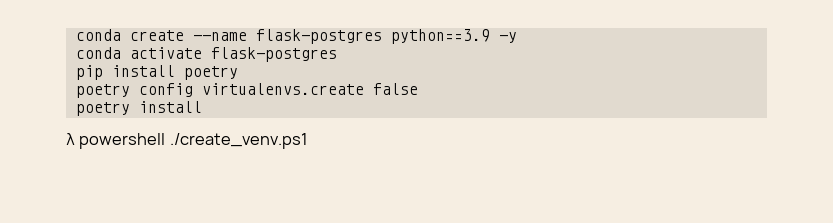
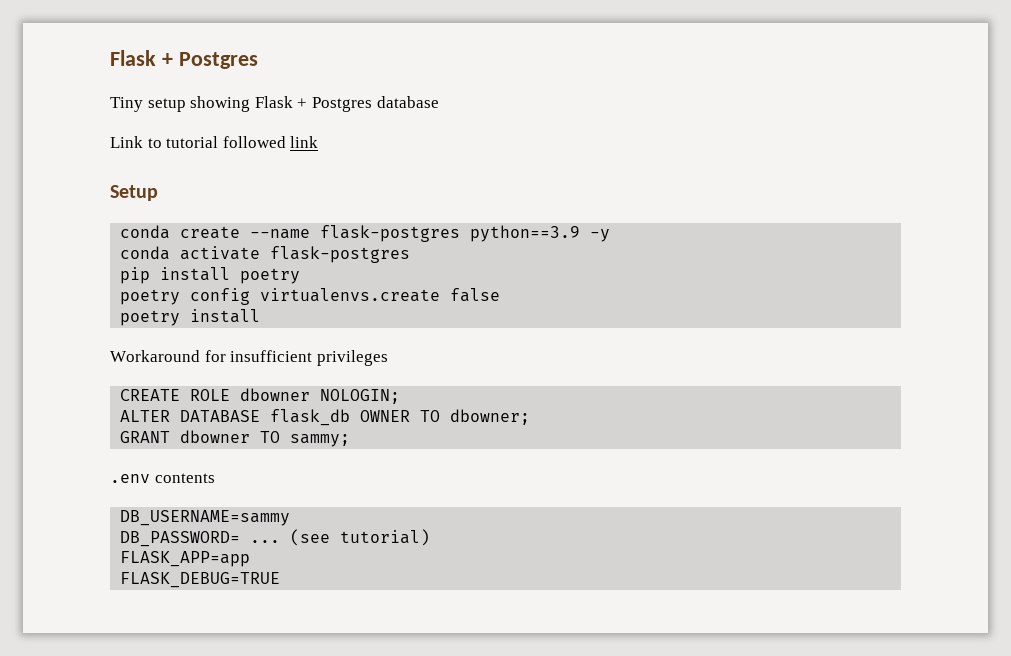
(75, 35) none -> [110,50,258,69] [110,96,439,112] [110,136,319,148] [110,185,158,201] Flask + Postgres // Tiny setup showing Flask + Postgres database // Link to tutorial followed link // Setup //
[66,133,307,149] λ powershell ./create_venv.ps1 -> [110,350,388,366] [120,388,401,404] [120,409,531,426] [120,430,351,447] [110,473,215,483] [120,510,291,526] [120,529,431,547] [120,551,251,567] [120,572,281,588] Workaround for insufficient privileges // CREATE ROLE dbowner NOLOGIN; // ALTER DATABASE flask_db OWNER TO dbowner; // GRANT dbowner TO sammy; // .env contents // DB_USERNAME=sammy // DB_PASSWORD= ... (see tutorial) // FLASK_APP=app // FLASK_DEBUG=TRUE

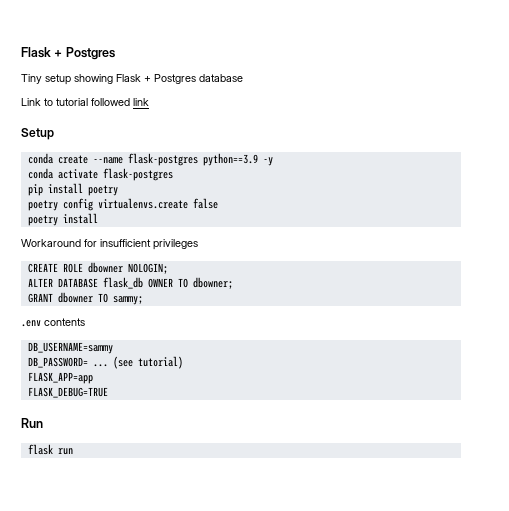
(281, 580) none -> [21,418,43,428] [27,444,73,455] // Run // flask run

